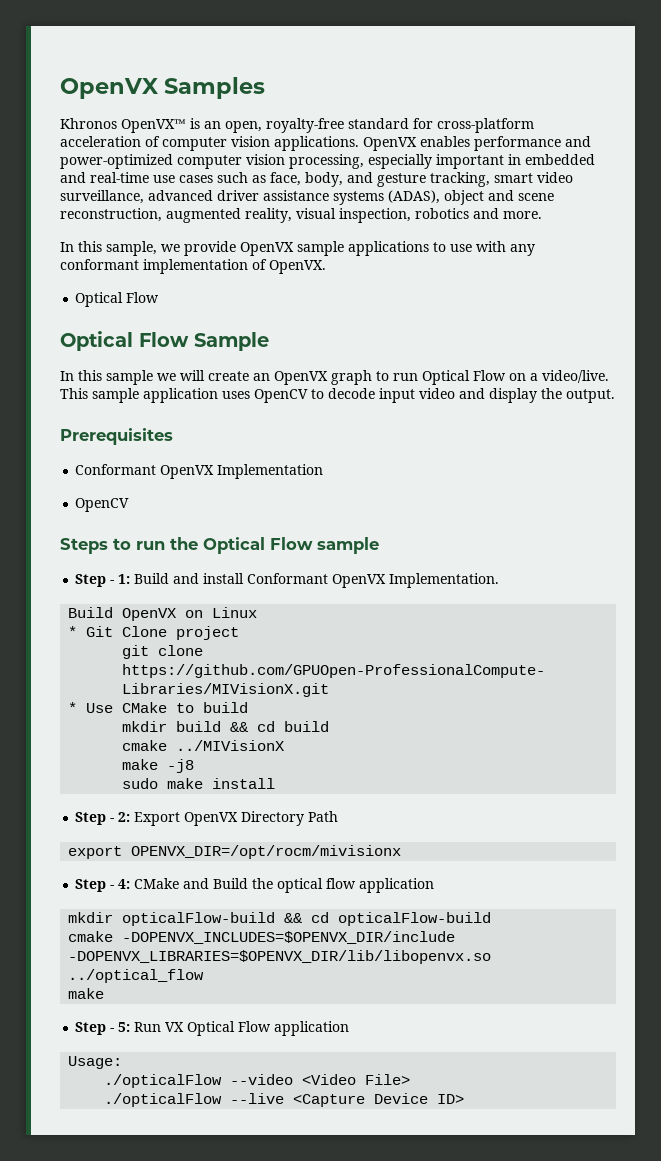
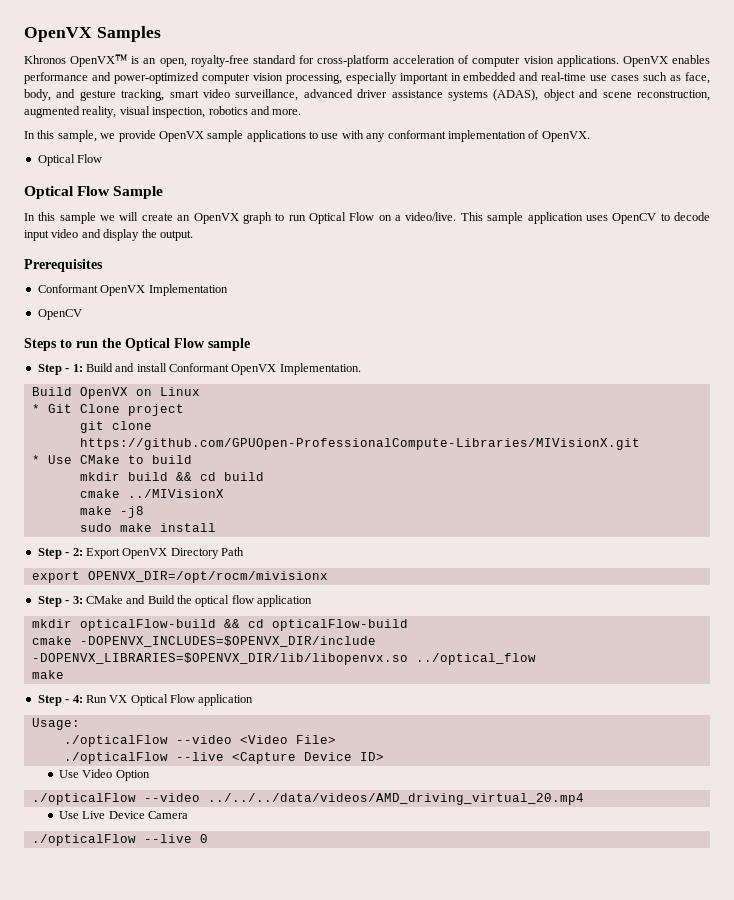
[118,879,131,889] 4: -> [72,596,83,604] 3:
[118,1022,131,1032] 5: -> [72,695,83,703] 4:
(465, 1099) none -> [59,769,150,781] [31,793,584,805] [59,811,189,819] [31,834,208,846] // Use Video Option // ./opticalFlow --video ../../../data/videos/AMD_driving_virtual_20.mp4 // Use Live Device Camera // ./opticalFlow --live 0

